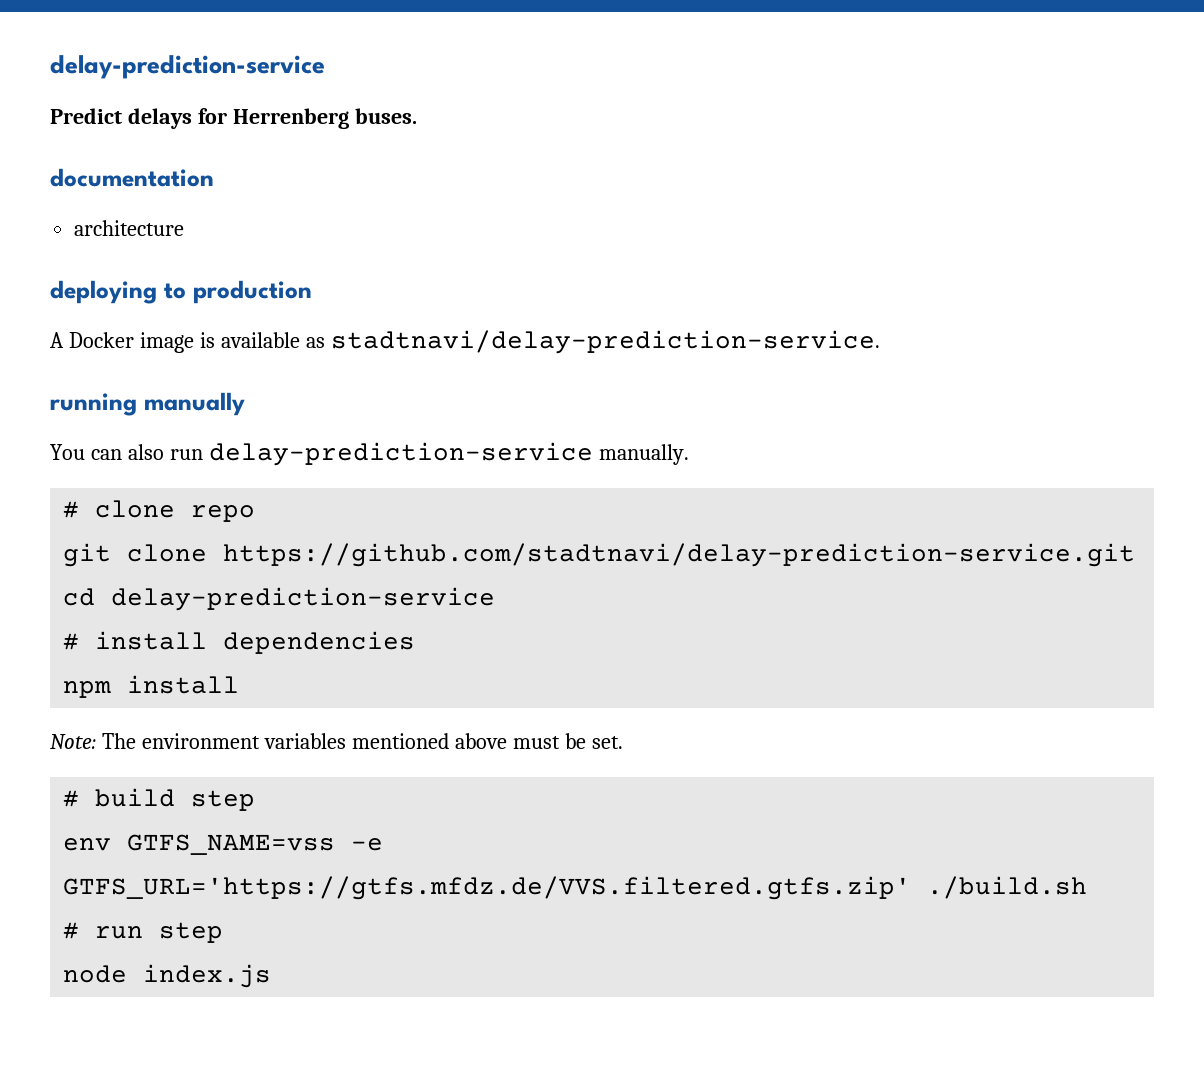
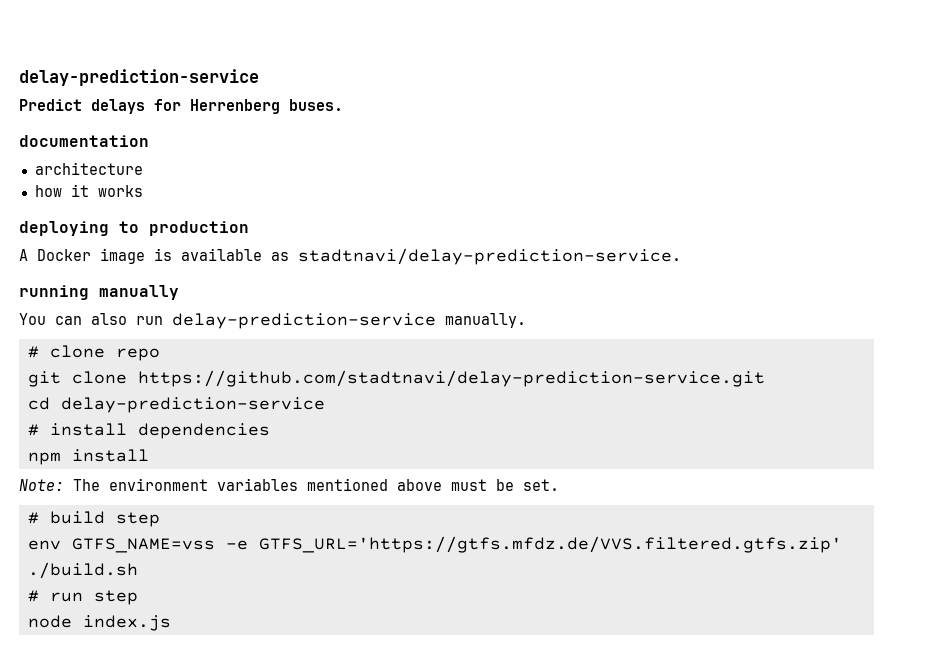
(185, 228) none -> [34,184,143,197] // how it works

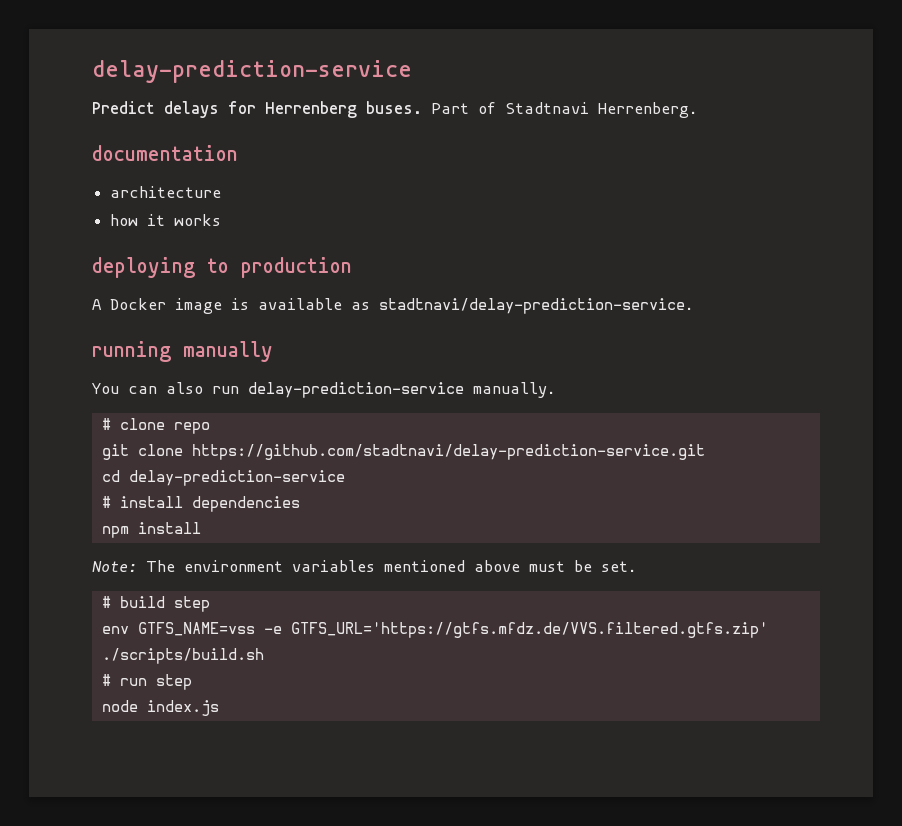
(343, 105) none -> [431,102,698,118] Part of Stadtnavi Herrenberg.
[27,562,138,579] ./build.sh -> [101,648,264,664] ./scripts/build.sh

